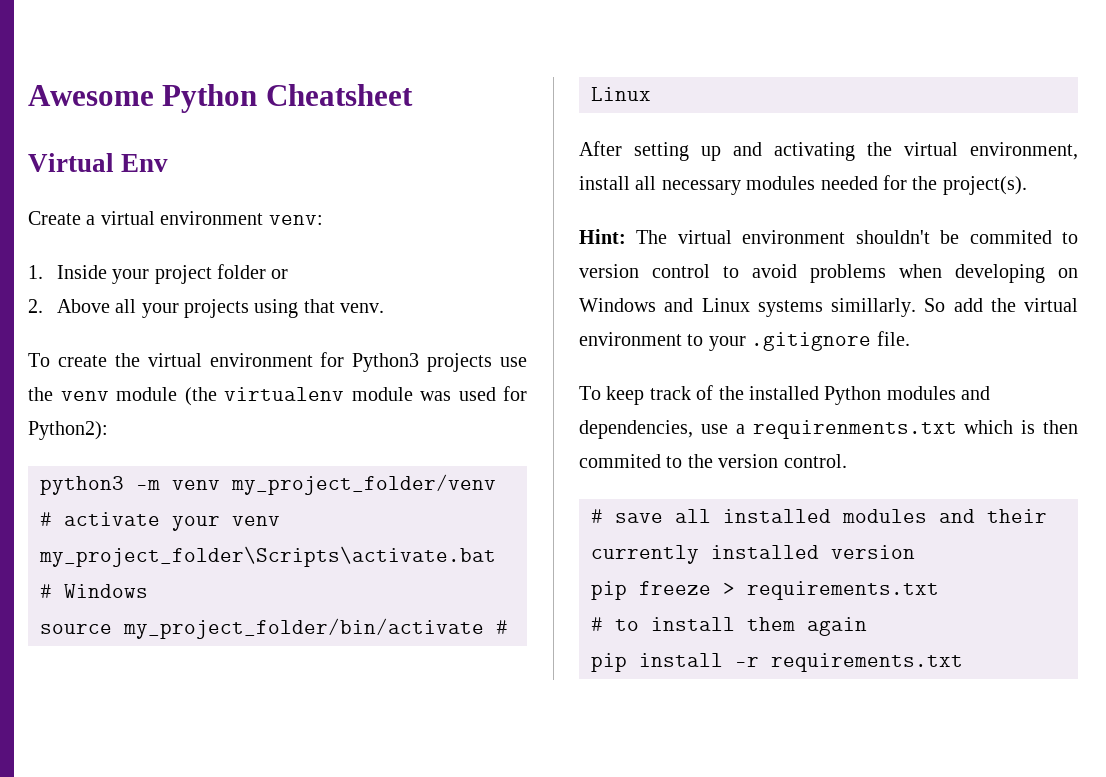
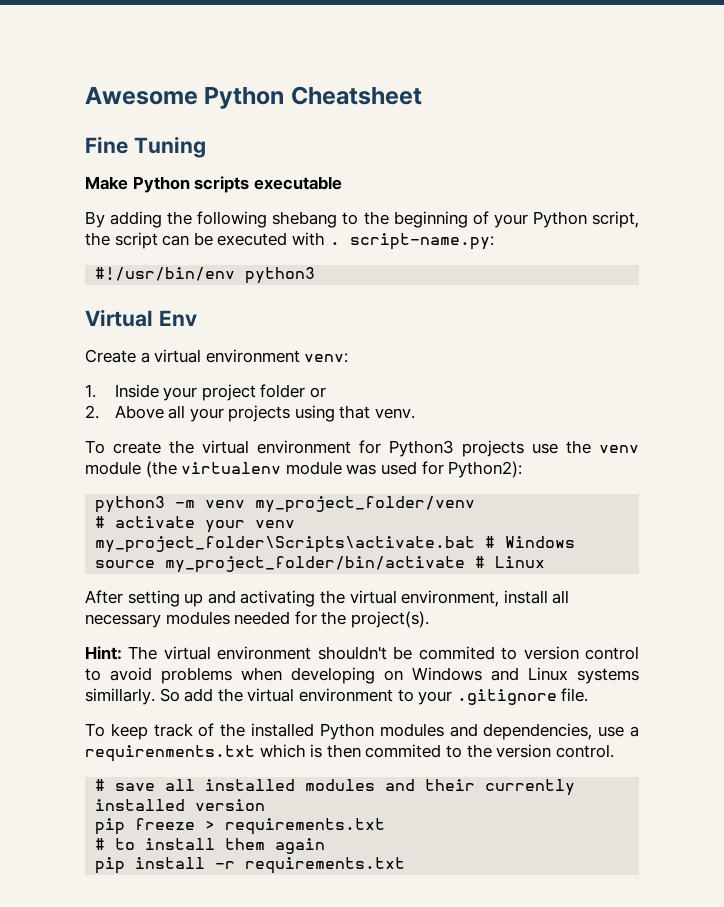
(413, 95) none -> [85,136,206,158] [85,176,342,193] [85,211,639,228] [85,232,494,250] [95,267,316,284] // Fine Tuning // Make Python scripts executable // By adding the following shebang to the beginning of your Python script, the script can be executed with . script-name.py: // #!/usr/bin/env python3

